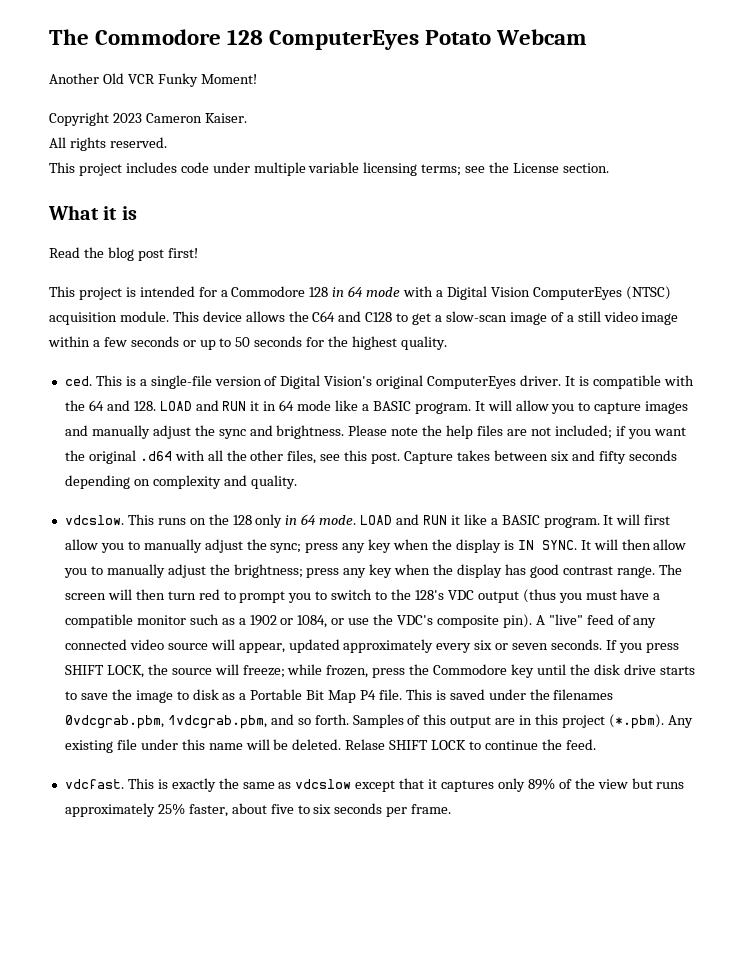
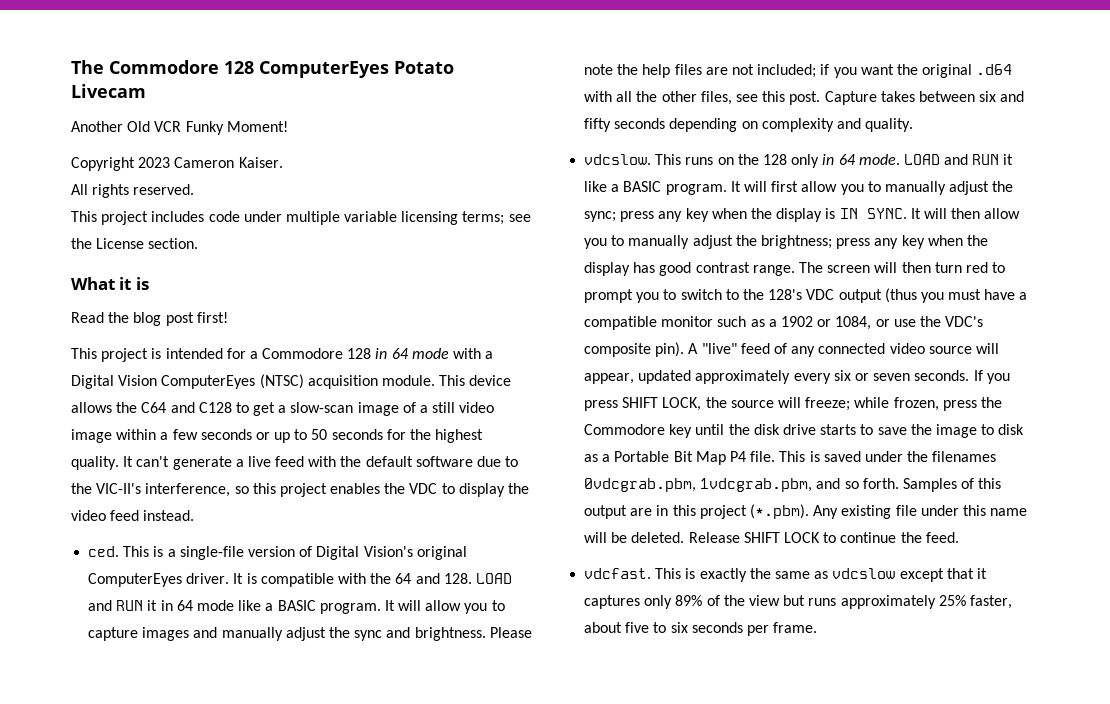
[496,29,588,45] Webcam -> [71,84,146,98] Livecam
(447, 343) none -> [123,456,519,470] [71,483,530,497] [71,510,195,521] It can't generate a live feed with the default software due to the VIC-II's interference, so this project enables the VDC to display the video feed instead.
[345,739,386,750] Relase -> [688,532,740,543] Release

